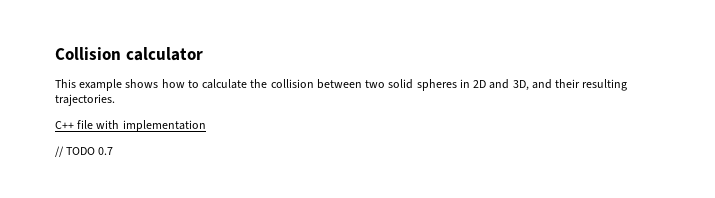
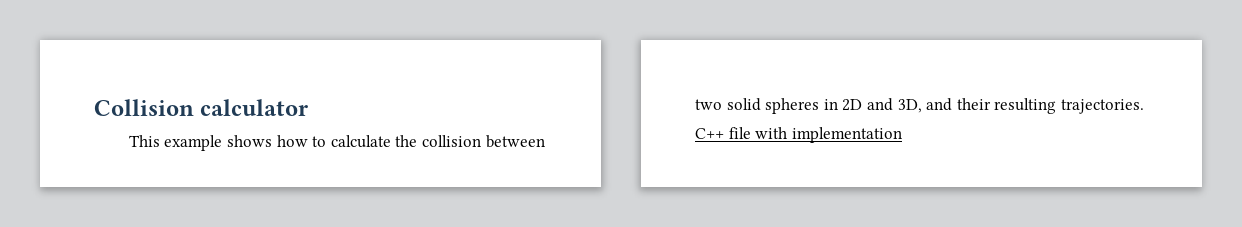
[55,146,114,157] // // TODO 0.7 -> (902, 135) none

